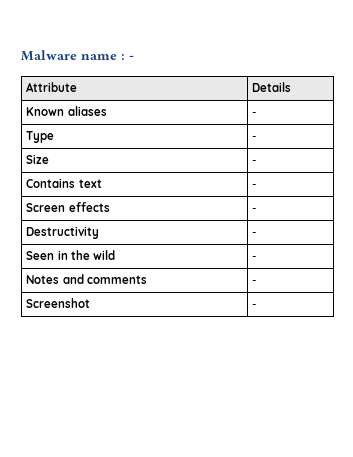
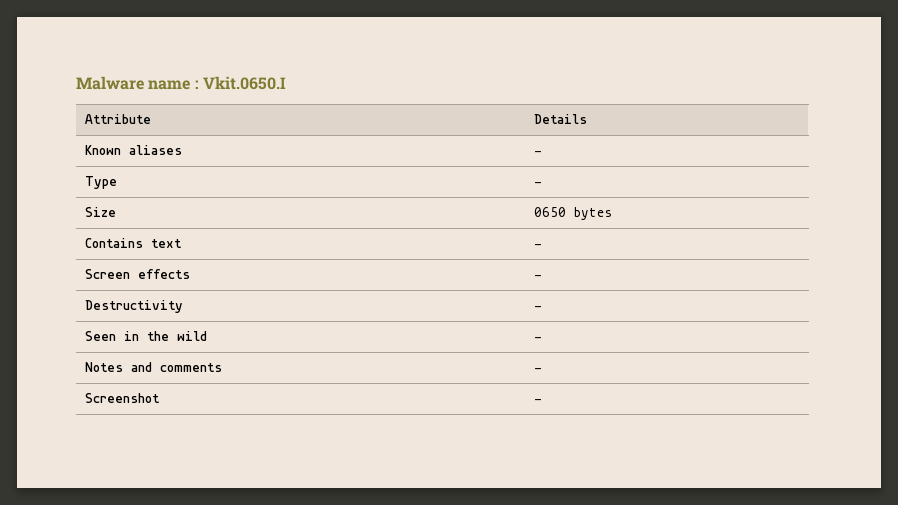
[129,55,134,60] - -> [202,76,286,90] Vkit.0650.I
[252,160,258,164] - -> [534,207,613,220] 0650 bytes

